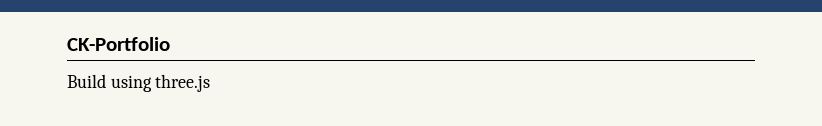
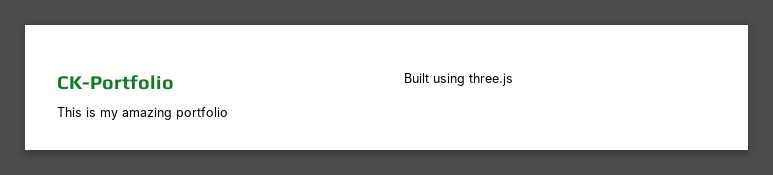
[67,74,106,88] Build -> [57,107,228,120] [404,73,429,83] This is my amazing portfolio // Built

